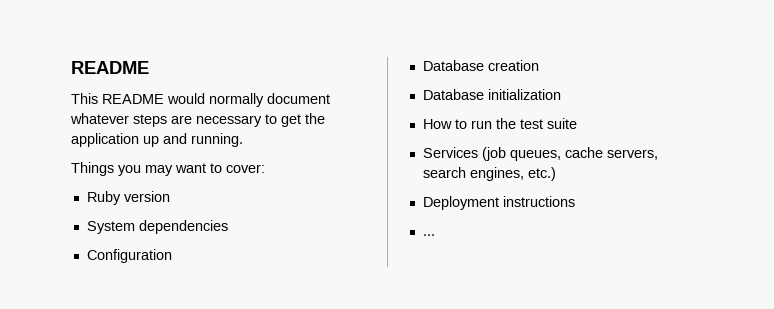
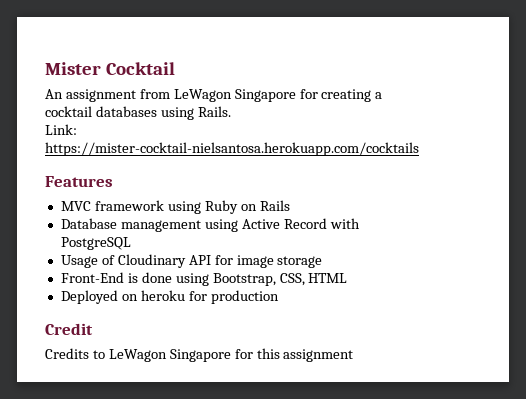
[71,61,149,74] [71,93,330,107] [70,113,325,127] [71,133,243,147] [71,162,265,176] [86,191,170,205] [86,220,228,234] [86,249,172,263] [422,60,539,71] [422,89,561,100] [422,118,577,129] [422,147,658,161] [422,167,556,181] [422,196,575,210] [422,234,435,236] README // This README would normally document whatever steps are necessary to get the application up and running. // Things you may want to cover: // Ruby version // System dependencies // Configuration // Database creation // Database initialization // How to run the test suite // Services (job queues, cache servers, search engines, etc.) // Deployment instructions // ... -> [45,62,175,75] [45,89,383,102] [45,106,231,120] [45,124,77,135] [45,142,419,156] [45,176,113,187] [60,200,290,214] [60,218,360,232] [60,237,131,250] [60,254,323,268] [60,272,348,286] [60,290,279,304] [45,323,93,335] [45,348,354,362] Mister Cocktail // An assignment from LeWagon Singapore for creating a cocktail databases using Rails. // Link: https://mister-cocktail-nielsantosa.herokuapp.com/cocktails // Features // MVC framework using Ruby on Rails // Database management using Active Record with PostgreSQL // Usage of Cloudinary API for image storage // Front-End is done using Bootstrap, CSS, HTML // Deployed on heroku for production // Credit // Credits to LeWagon Singapore for this assignment

